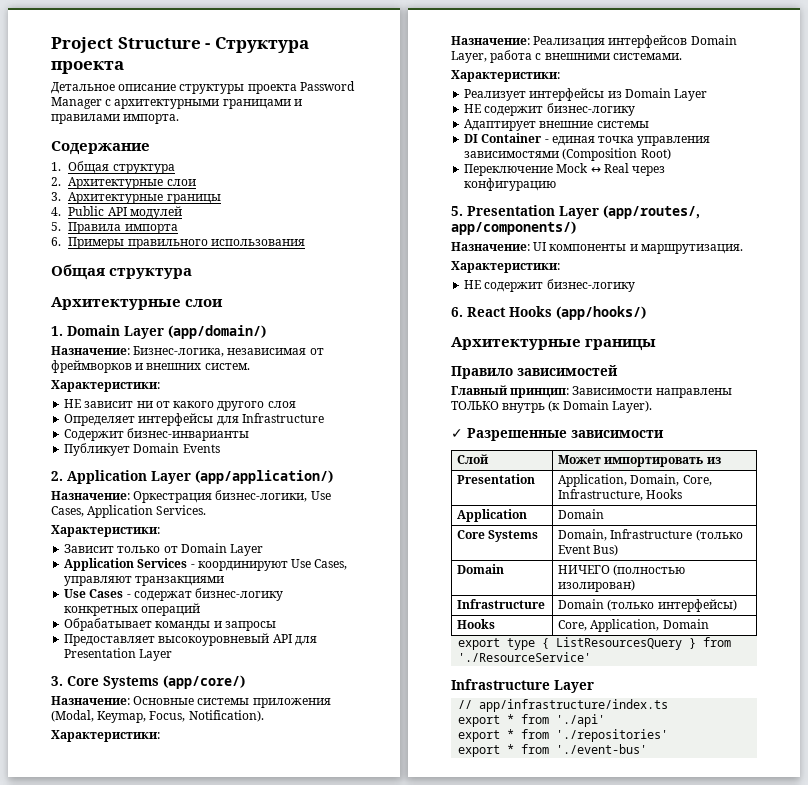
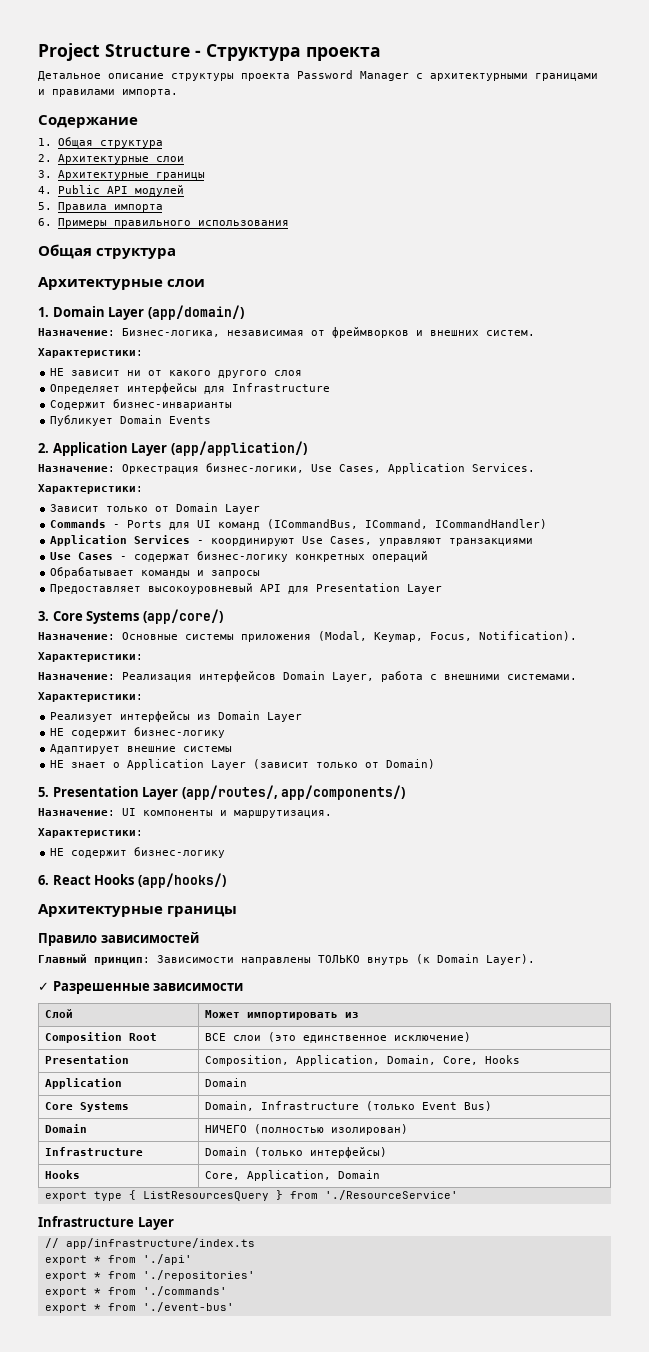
(264, 550) none -> [50,519,548,530] // Commands - Ports для UI команд (ICommandBus, ICommand, ICommandHandler)
[464,133,711,146] [464,148,671,161] [464,163,666,176] [464,178,557,191] DI Container - единая точка управления зависимостями (Composition Root) // Переключение Mock ↔ Real через конфигурацию -> [50,759,436,770] НЕ знает о Application Layer (зависит только от Domain)
(721, 460) none -> [45,1032,158,1043] [205,1032,472,1043] // Composition Root | ВСЕ слои (это единственное исключение)
(536, 479) none -> [205,1055,290,1066] Composition,
[558,489,644,501] Infrastructure, -> (479, 1060) none
(669, 735) none -> [44,1286,227,1297] // export * from './commands'

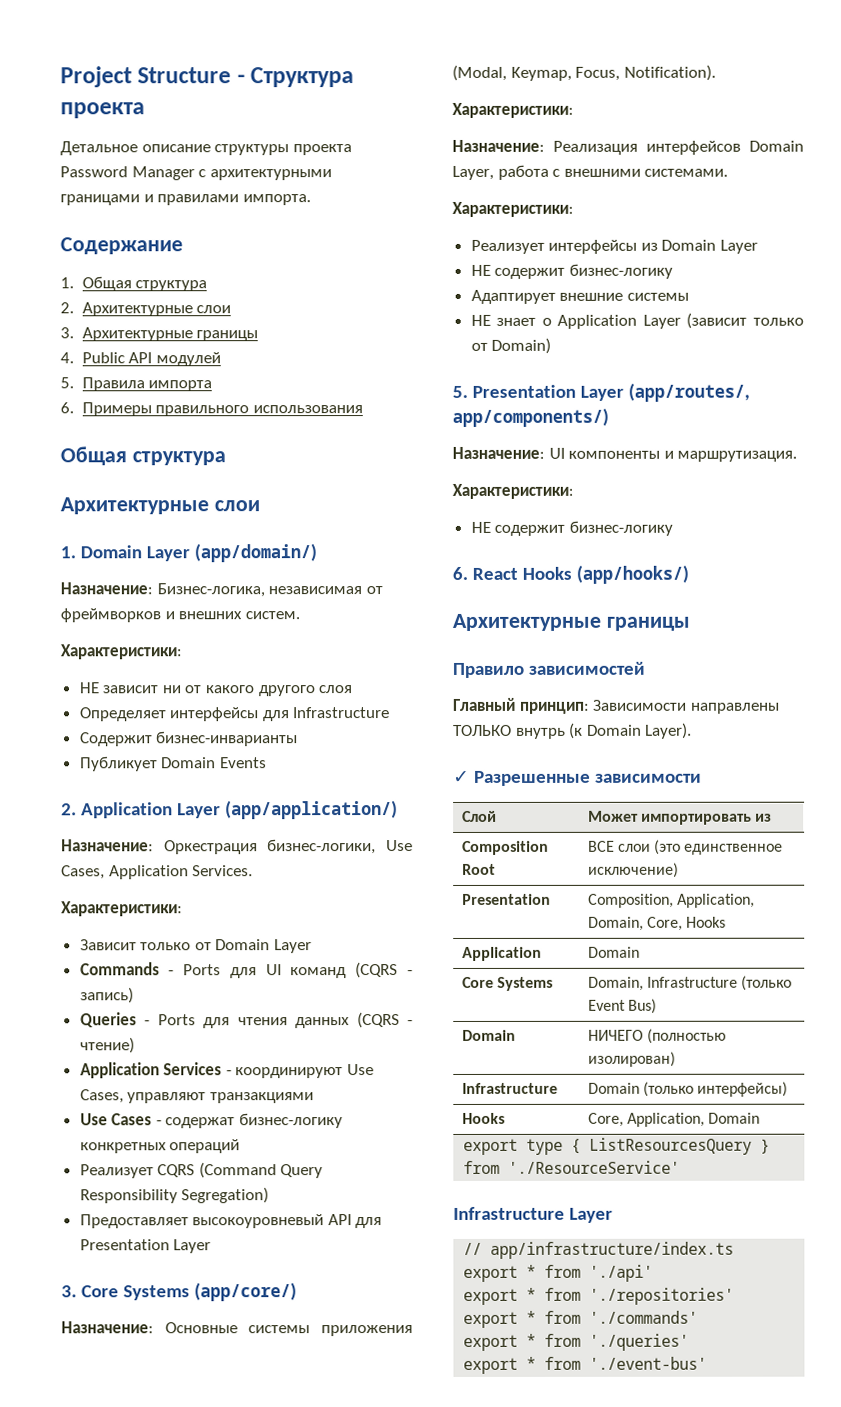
[267,519,548,529] (ICommandBus, ICommand, ICommandHandler) -> [355,962,414,979] [79,987,134,1004] [79,1012,413,1029] [79,1037,135,1054] (CQRS - запись) // Queries - Ports для чтения данных (CQRS - чтение)
[50,567,261,578] Обрабатывает команды и запросы -> [79,1162,324,1179] [79,1187,270,1204] Реализует CQRS (Command Query Responsibility Segregation)
(227, 1291) none -> [463,1333,690,1351] // export * from './queries'

